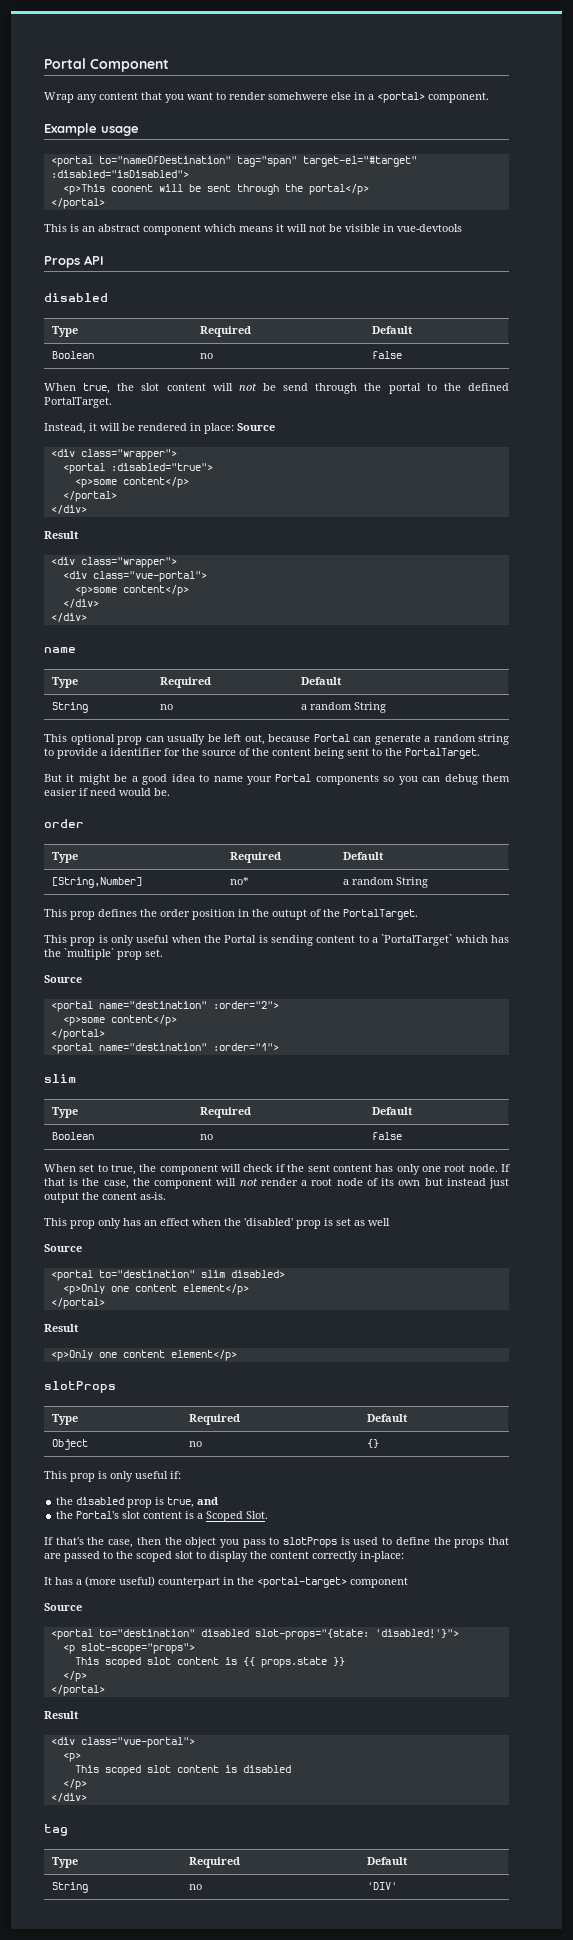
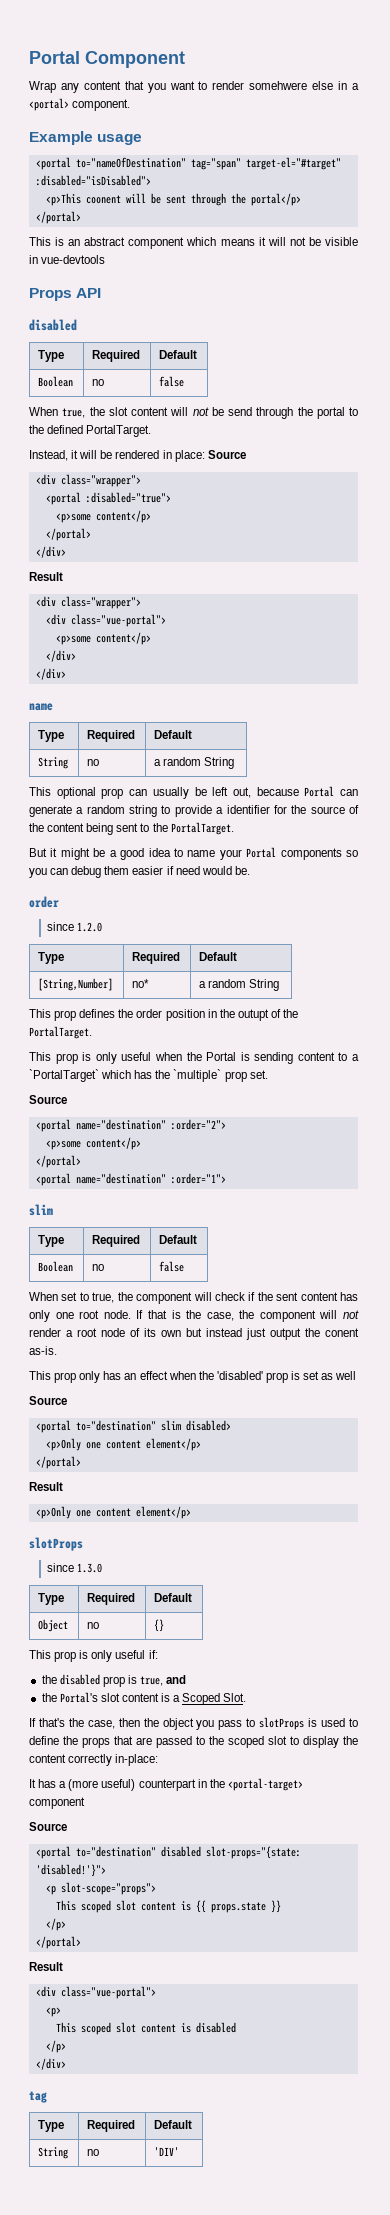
(84, 823) none -> [47,922,103,932] // since 1.2.0
(116, 1387) none -> [47,1563,103,1573] // since 1.3.0

